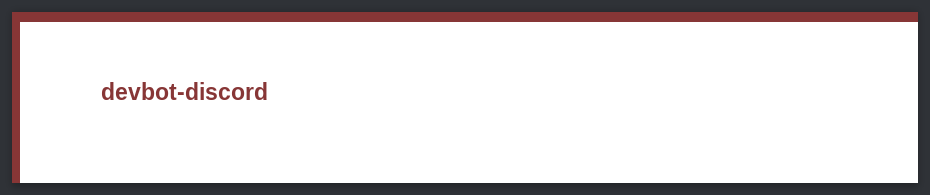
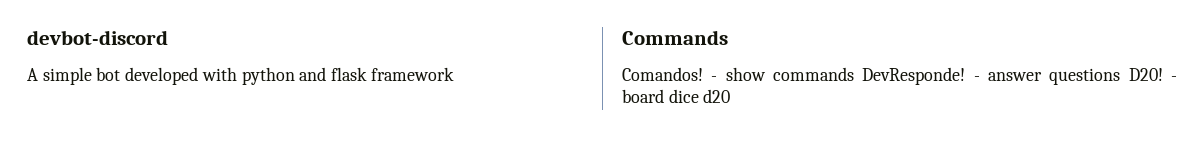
(268, 91) none -> [27,67,454,85] [622,30,728,45] [622,67,1177,85] [622,89,731,103] // A simple bot developed with python and flask framework // Commands // Comandos! - show commands DevResponde! - answer questions D20! - board dice d20

